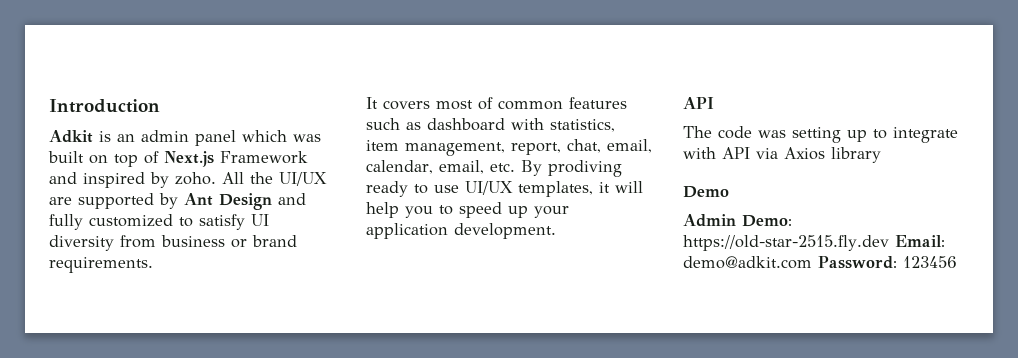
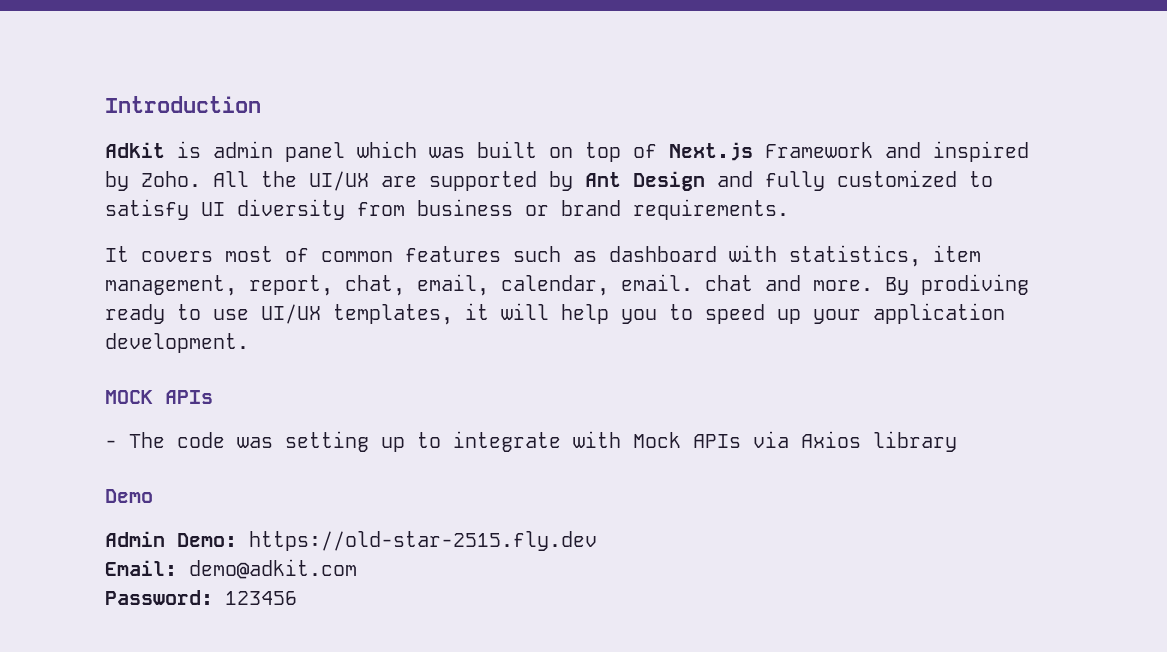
[117,134,135,142] an -> (201, 149) none
[175,172,216,185] zoho. -> [141,171,201,187] Zoho.
[439,160,515,174] email, etc. -> [621,274,873,291] email. chat and more.
[683,97,714,109] API // -> [105,390,213,404] [105,440,117,448] MOCK APIs // -
[722,147,750,159] API -> [633,432,741,448] Mock APIs
(889, 243) none -> (597, 541) //
(812, 262) none -> (357, 569) //

